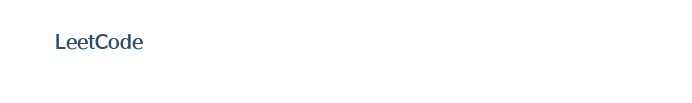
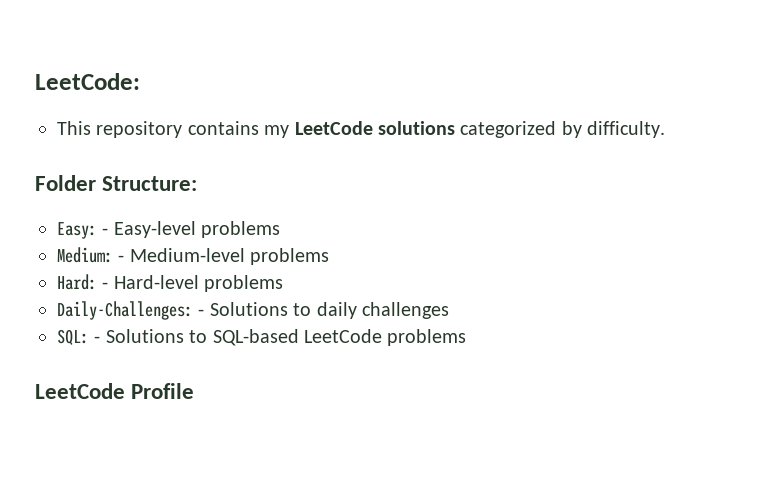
[55,34,143,50] LeetCode -> [35,73,140,90] [57,121,666,138] [35,175,198,191] [57,221,281,239] [57,247,330,265] [57,274,284,292] [57,301,449,320] [57,329,467,346] [35,383,195,399] LeetCode: // This repository contains my LeetCode solutions categorized by difficulty. // Folder Structure: // Easy: - Easy-level problems // Medium: - Medium-level problems // Hard: - Hard-level problems // Daily-Challenges: - Solutions to daily challenges // SQL: - Solutions to SQL-based LeetCode problems // LeetCode Profile

